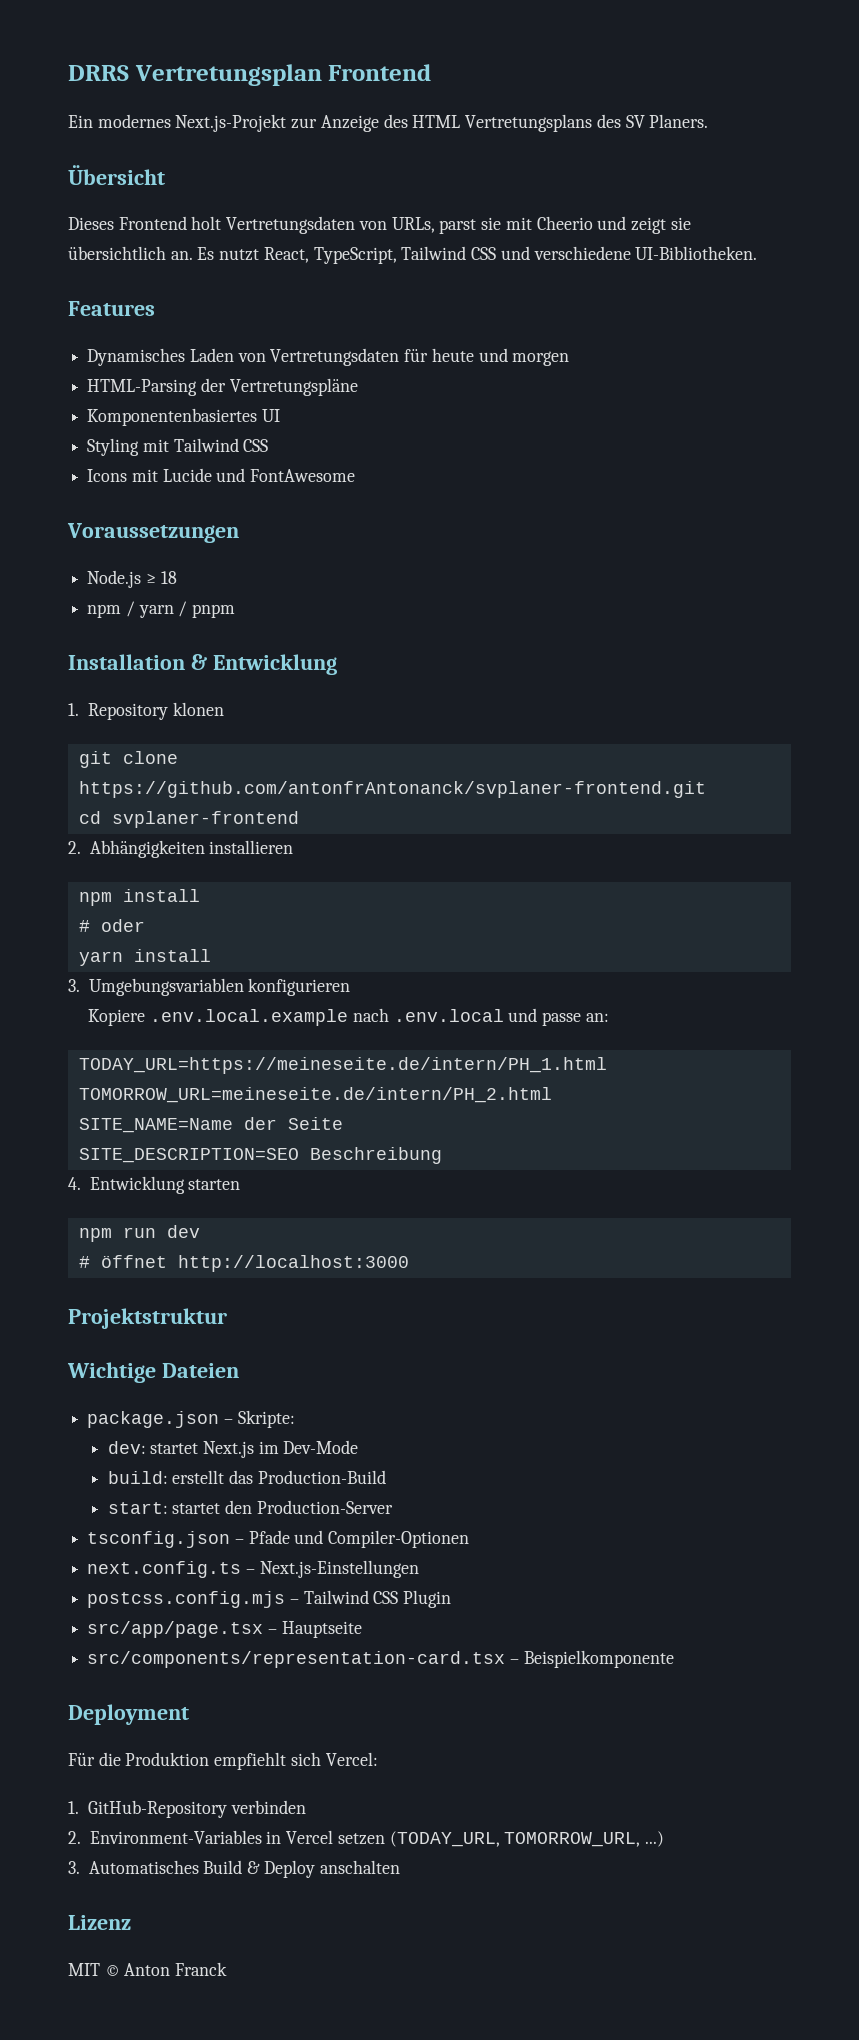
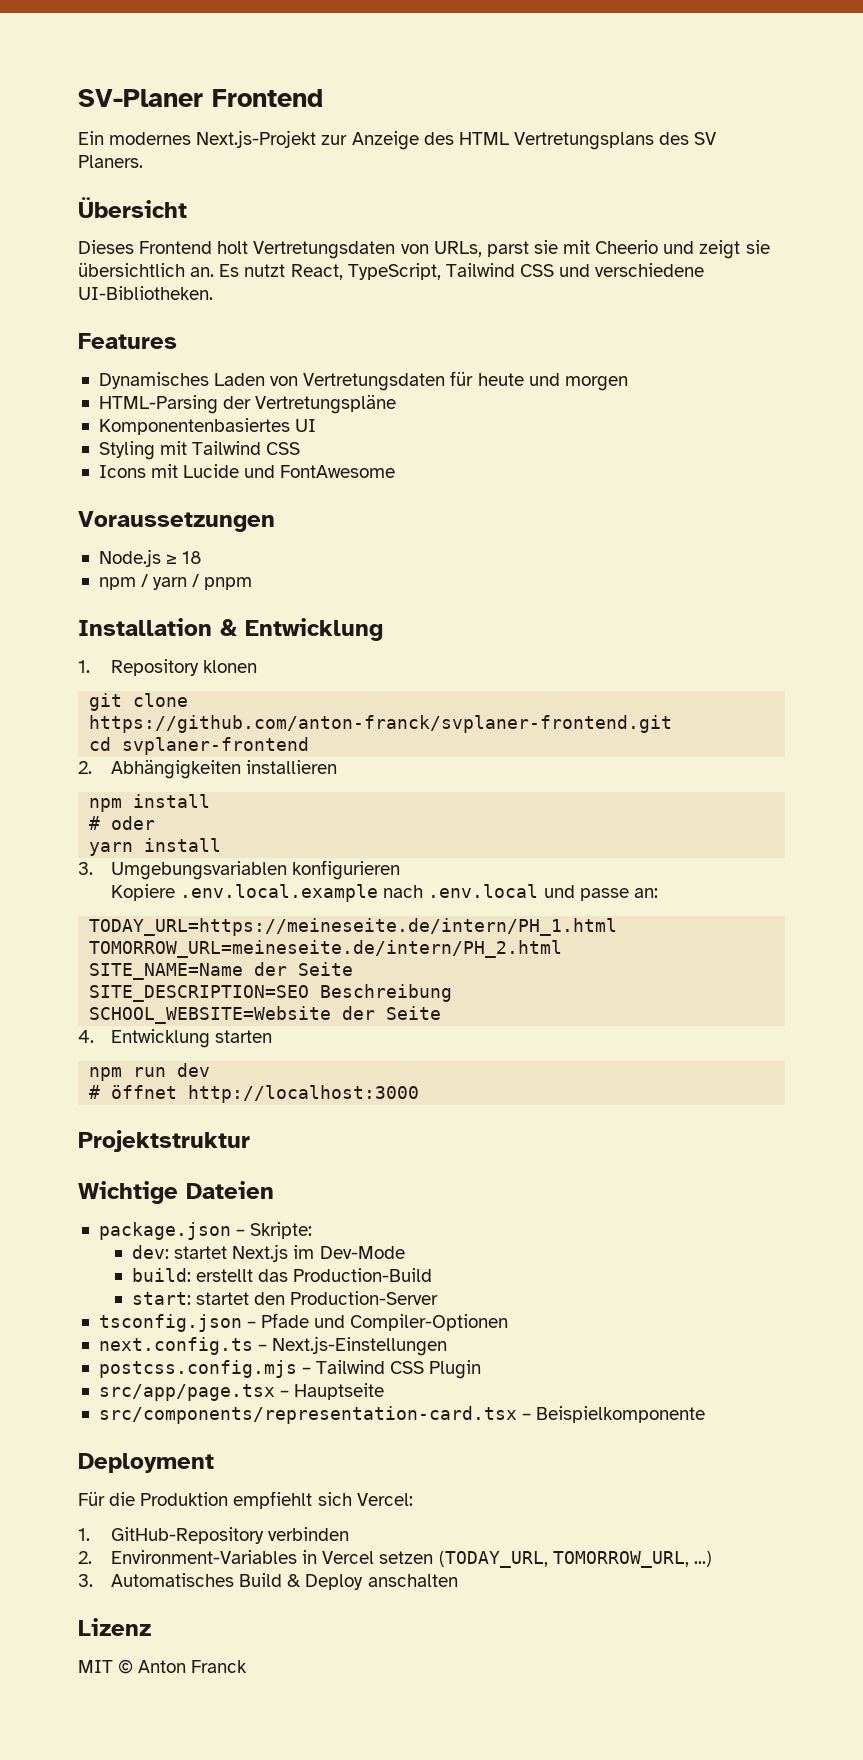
[68,64,322,86] DRRS Vertretungsplan -> [78,89,203,107] SV-Planer
[78,781,706,798] https://github.com/antonfrAntonanck/svplaner-frontend.git -> [89,715,673,733] https://github.com/anton-franck/svplaner-frontend.git
(442, 1155) none -> [89,1006,442,1024] // SCHOOL_WEBSITE=Website der Seite

